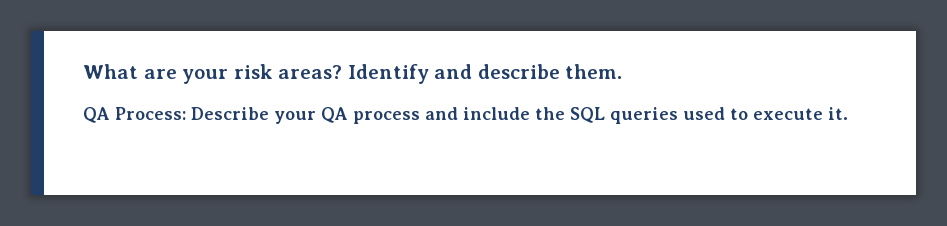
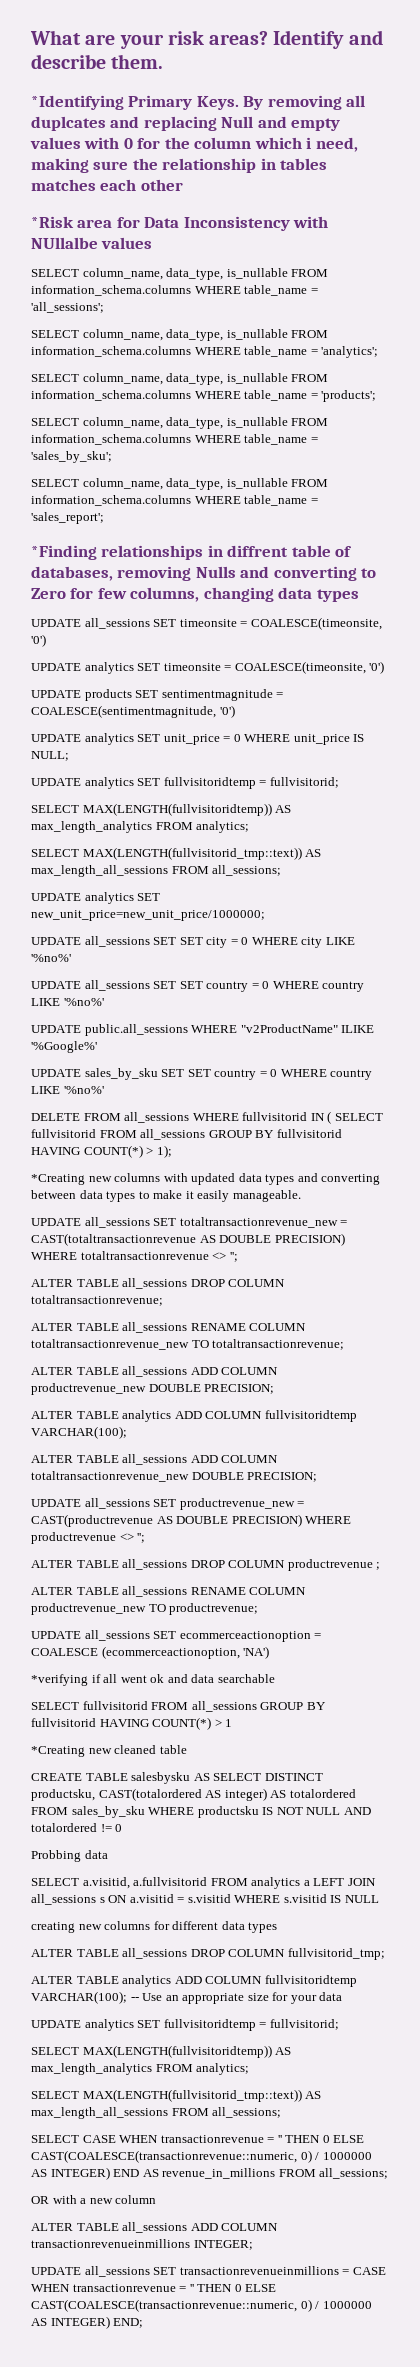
[83,107,848,124] QA Process: Describe your QA process and include the SQL queries used to execute it. -> [31,95,366,110] [31,116,341,131] [30,137,358,152] [31,158,328,173] [31,179,183,191] [31,216,329,231] [31,237,153,249] [31,268,329,280] [31,285,318,296] [31,302,104,313] [31,329,329,341] [31,346,379,358] [31,373,329,385] [31,390,377,402] [31,417,329,429] [31,434,318,445] [31,451,112,463] [31,478,329,490] [31,495,318,506] [31,512,104,524] [31,545,353,560] [31,566,377,581] [31,587,359,602] [31,617,382,630] [31,634,46,647] [31,661,385,674] [31,689,284,701] [31,705,235,718] [31,733,365,745] [31,751,69,761] [31,777,339,789] [31,803,292,816] [31,821,250,833] [31,847,322,860] [31,865,282,877] [31,892,161,904] [31,910,265,921] [31,936,355,948] [31,954,71,962] [31,980,365,992] [31,998,104,1006] [31,1024,375,1036] [31,1041,97,1053] [31,1068,373,1080] [31,1086,104,1094] [31,1111,383,1124] [31,1129,342,1140] [31,1145,172,1158] [31,1173,381,1185] [31,1190,301,1202] [31,1217,348,1228] [31,1233,345,1246] [31,1251,238,1262] [31,1278,286,1289] [31,1295,163,1306] [31,1322,307,1333] [31,1339,345,1350] [31,1366,279,1377] [31,1383,275,1395] [31,1410,357,1422] [31,1426,127,1439] [31,1454,279,1465] [31,1471,318,1482] [31,1498,305,1510] [31,1514,352,1527] [31,1532,146,1544] [31,1559,381,1571] [31,1586,307,1597] [31,1603,259,1615] [31,1630,322,1642] [31,1646,270,1659] [31,1674,275,1686] [31,1701,326,1712] [31,1717,233,1730] [31,1745,187,1757] [31,1772,323,1784] [31,1788,356,1801] [31,1806,371,1818] [31,1823,123,1832] [31,1850,108,1862] [31,1877,376,1889] [31,1894,379,1905] [31,1921,278,1933] [31,1948,385,1960] [31,1975,357,1987] [31,1991,343,2004] [31,2019,339,2031] [31,2045,292,2058] [31,2063,250,2075] [31,2089,322,2102] [31,2107,282,2119] [31,2135,365,2143] [31,2150,372,2163] [31,2167,389,2180] [31,2195,157,2204] [31,2222,279,2233] [31,2239,253,2250] [31,2266,386,2277] [31,2284,277,2292] [31,2299,372,2312] [31,2316,144,2329] *Identifying Primary Keys. By removing all duplcates and replacing Null and empty values with 0 for the column which i need, making sure the relationship in tables matches each other // *Risk area for Data Inconsistency with NUllalbe values // SELECT column_name, data_type, is_nullable FROM information_schema.columns WHERE table_name = 'all_sessions'; // SELECT column_name, data_type, is_nullable FROM information_schema.columns WHERE table_name = 'analytics'; // SELECT column_name, data_type, is_nullable FROM information_schema.columns WHERE table_name = 'products'; // SELECT column_name, data_type, is_nullable FROM information_schema.columns WHERE table_name = 'sales_by_sku'; // SELECT column_name, data_type, is_nullable FROM information_schema.columns WHERE table_name = 'sales_report'; // *Finding relationships in diffrent table of databases, removing Nulls and converting to Zero for few columns, changing data types // UPDATE all_sessions SET timeonsite = COALESCE(timeonsite, '0') // UPDATE analytics SET timeonsite = COALESCE(timeonsite, '0') // UPDATE products SET sentimentmagnitude = COALESCE(sentimentmagnitude, '0') // UPDATE analytics SET unit_price = 0 WHERE unit_price IS NULL; // UPDATE analytics SET fullvisitoridtemp = fullvisitorid; // SELECT MAX(LENGTH(fullvisitoridtemp)) AS max_length_analytics FROM analytics; // SELECT MAX(LENGTH(fullvisitorid_tmp::text)) AS max_length_all_sessions FROM all_sessions; // UPDATE analytics SET new_unit_price=new_unit_price/1000000; // UPDATE all_sessions SET SET city = 0 WHERE city LIKE '%no%' // UPDATE all_sessions SET SET country = 0 WHERE country LIKE '%no%' // UPDATE public.all_sessions WHERE "v2ProductName" ILIKE '%Google%' // UPDATE sales_by_sku SET SET country = 0 WHERE country LIKE '%no%' // DELETE FROM all_sessions WHERE fullvisitorid IN ( SELECT fullvisitorid FROM all_sessions GROUP BY fullvisitorid HAVING COUNT(*) > 1); // *Creating new columns with updated data types and converting between data types to make it easily manageable. // UPDATE all_sessions SET totaltransactionrevenue_new = CAST(totaltransactionrevenue AS DOUBLE PRECISION) WHERE totaltransactionrevenue <> ''; // ALTER TABLE all_sessions DROP COLUMN totaltransactionrevenue; // ALTER TABLE all_sessions RENAME COLUMN totaltransactionrevenue_new TO totaltransactionrevenue; // ALTER TABLE all_sessions ADD COLUMN productrevenue_new DOUBLE PRECISION; // ALTER TABLE analytics ADD COLUMN fullvisitoridtemp VARCHAR(100); // ALTER TABLE all_sessions ADD COLUMN totaltransactionrevenue_new DOUBLE PRECISION; // UPDATE all_sessions SET productrevenue_new = CAST(productrevenue AS DOUBLE PRECISION) WHERE productrevenue <> ''; // ALTER TABLE all_sessions DROP COLUMN productrevenue ; // ALTER TABLE all_sessions RENAME COLUMN productrevenue_new TO productrevenue; // UPDATE all_sessions SET ecommerceactionoption = COALESCE (ecommerceactionoption, 'NA') // *verifying if all went ok and data searchable // SELECT fullvisitorid FROM all_sessions GROUP BY fullvisitorid HAVING COUNT(*) > 1 // *Creating new cleaned table // CREATE TABLE salesbysku AS SELECT DISTINCT productsku, CAST(totalordered AS integer) AS totalordered FROM sales_by_sku WHERE productsku IS NOT NULL AND totalordered != 0 // Probbing data // SELECT a.visitid, a.fullvisitorid FROM analytics a LEFT JOIN all_sessions s ON a.visitid = s.visitid WHERE s.visitid IS NULL // creating new columns for different data types // ALTER TABLE all_sessions DROP COLUMN fullvisitorid_tmp; // ALTER TABLE analytics ADD COLUMN fullvisitoridtemp VARCHAR(100); -- Use an appropriate size for your data // UPDATE analytics SET fullvisitoridtemp = fullvisitorid; // SELECT MAX(LENGTH(fullvisitoridtemp)) AS max_length_analytics FROM analytics; // SELECT MAX(LENGTH(fullvisitorid_tmp::text)) AS max_length_all_sessions FROM all_sessions; // SELECT CASE WHEN transactionrevenue = '' THEN 0 ELSE CAST(COALESCE(transactionrevenue::numeric, 0) / 1000000 AS INTEGER) END AS revenue_in_millions FROM all_sessions; // OR with a new column // ALTER TABLE all_sessions ADD COLUMN transactionrevenueinmillions INTEGER; // UPDATE all_sessions SET transactionrevenueinmillions = CASE WHEN transactionrevenue = '' THEN 0 ELSE CAST(COALESCE(transactionrevenue::numeric, 0) / 1000000 AS INTEGER) END;

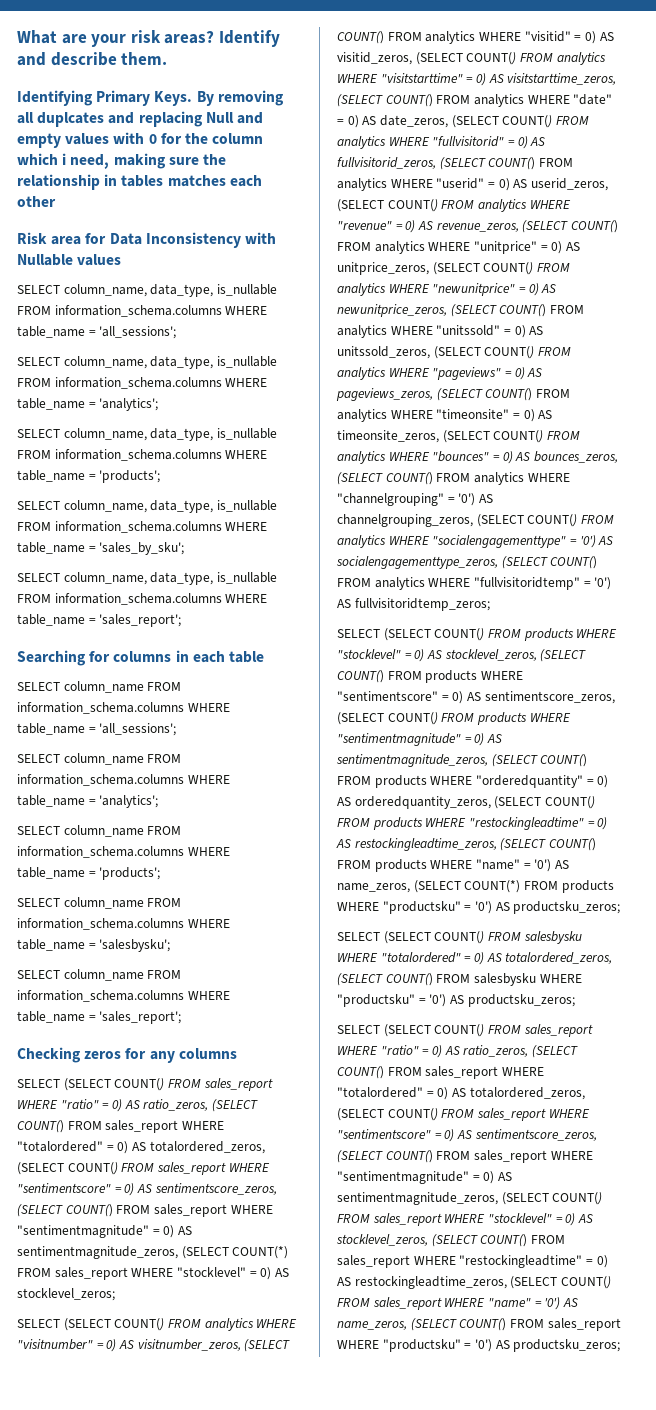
[31,95,124,110] *Identifying -> [17,90,93,106] Identifying
[31,216,74,228] *Risk -> [17,232,47,244] Risk
[31,237,98,249] NUllalbe -> [17,254,73,266] Nullable
[31,545,353,560] [31,566,377,581] [31,587,359,602] [31,617,382,630] [31,634,46,647] [31,661,385,674] [31,689,284,701] [31,705,235,718] [31,733,365,745] [31,751,69,761] [31,777,339,789] [31,803,292,816] [31,821,250,833] [31,847,322,860] [31,865,282,877] [31,892,161,904] [31,910,265,921] [31,936,355,948] [31,954,71,962] [31,980,365,992] [31,998,104,1006] [31,1024,375,1036] [31,1041,97,1053] [31,1068,373,1080] [31,1086,104,1094] [31,1111,383,1124] [31,1129,342,1140] [31,1145,172,1158] [31,1173,381,1185] [31,1190,301,1202] [31,1217,348,1228] [31,1233,345,1246] [31,1251,238,1262] [31,1278,286,1289] [31,1295,163,1306] [31,1322,307,1333] [31,1339,345,1350] [31,1366,279,1377] [31,1383,275,1395] [31,1410,357,1422] [31,1426,127,1439] [31,1454,279,1465] [31,1471,318,1482] [31,1498,305,1510] [31,1514,352,1527] [31,1532,146,1544] [31,1559,381,1571] [31,1586,307,1597] [31,1603,259,1615] [31,1630,322,1642] [31,1646,270,1659] [31,1674,275,1686] [31,1701,326,1712] [31,1717,233,1730] [31,1745,187,1757] [31,1772,323,1784] [31,1788,356,1801] [31,1806,371,1818] [31,1823,123,1832] [31,1850,108,1862] [31,1877,376,1889] [31,1894,379,1905] [31,1921,278,1933] [31,1948,385,1960] [31,1975,357,1987] [31,1991,343,2004] [31,2019,339,2031] [31,2045,292,2058] [31,2063,250,2075] [31,2089,322,2102] [31,2107,282,2119] [31,2135,365,2143] [31,2150,372,2163] [31,2167,389,2180] [31,2195,157,2204] [31,2222,279,2233] [31,2239,253,2250] [31,2266,386,2277] [31,2284,277,2292] [31,2299,372,2312] [31,2316,144,2329] *Finding relationships in diffrent table of databases, removing Nulls and converting to Zero for few columns, changing data types // UPDATE all_sessions SET timeonsite = COALESCE(timeonsite, '0') // UPDATE analytics SET timeonsite = COALESCE(timeonsite, '0') // UPDATE products SET sentimentmagnitude = COALESCE(sentimentmagnitude, '0') // UPDATE analytics SET unit_price = 0 WHERE unit_price IS NULL; // UPDATE analytics SET fullvisitoridtemp = fullvisitorid; // SELECT MAX(LENGTH(fullvisitoridtemp)) AS max_length_analytics FROM analytics; // SELECT MAX(LENGTH(fullvisitorid_tmp::text)) AS max_length_all_sessions FROM all_sessions; // UPDATE analytics SET new_unit_price=new_unit_price/1000000; // UPDATE all_sessions SET SET city = 0 WHERE city LIKE '%no%' // UPDATE all_sessions SET SET country = 0 WHERE country LIKE '%no%' // UPDATE public.all_sessions WHERE "v2ProductName" ILIKE '%Google%' // UPDATE sales_by_sku SET SET country = 0 WHERE country LIKE '%no%' // DELETE FROM all_sessions WHERE fullvisitorid IN ( SELECT fullvisitorid FROM all_sessions GROUP BY fullvisitorid HAVING COUNT(*) > 1); // *Creating new columns with updated data types and converting between data types to make it easily manageable. // UPDATE all_sessions SET totaltransactionrevenue_new = CAST(totaltransactionrevenue AS DOUBLE PRECISION) WHERE totaltransactionrevenue <> ''; // ALTER TABLE all_sessions DROP COLUMN totaltransactionrevenue; // ALTER TABLE all_sessions RENAME COLUMN totaltransactionrevenue_new TO totaltransactionrevenue; // ALTER TABLE all_sessions ADD COLUMN productrevenue_new DOUBLE PRECISION; // ALTER TABLE analytics ADD COLUMN fullvisitoridtemp VARCHAR(100); // ALTER TABLE all_sessions ADD COLUMN totaltransactionrevenue_new DOUBLE PRECISION; // UPDATE all_sessions SET productrevenue_new = CAST(productrevenue AS DOUBLE PRECISION) WHERE productrevenue <> ''; // ALTER TABLE all_sessions DROP COLUMN productrevenue ; // ALTER TABLE all_sessions RENAME COLUMN productrevenue_new TO productrevenue; // UPDATE all_sessions SET ecommerceactionoption = COALESCE (ecommerceactionoption, 'NA') // *verifying if all went ok and data searchable // SELECT fullvisitorid FROM all_sessions GROUP BY fullvisitorid HAVING COUNT(*) > 1 // *Creating new cleaned table // CREATE TABLE salesbysku AS SELECT DISTINCT productsku, CAST(totalordered AS integer) AS totalordered FROM sales_by_sku WHERE productsku IS NOT NULL AND totalordered != 0 // Probbing data // SELECT a.visitid, a.fullvisitorid FROM analytics a LEFT JOIN all_sessions s ON a.visitid = s.visitid WHERE s.visitid IS NULL // creating new columns for different data types // ALTER TABLE all_sessions DROP COLUMN fullvisitorid_tmp; // ALTER TABLE analytics ADD COLUMN fullvisitoridtemp VARCHAR(100); -- Use an appropriate size for your data // UPDATE analytics SET fullvisitoridtemp = fullvisitorid; // SELECT MAX(LENGTH(fullvisitoridtemp)) AS max_length_analytics FROM analytics; // SELECT MAX(LENGTH(fullvisitorid_tmp::text)) AS max_length_all_sessions FROM all_sessions; // SELECT CASE WHEN transactionrevenue = '' THEN 0 ELSE CAST(COALESCE(transactionrevenue::numeric, 0) / 1000000 AS INTEGER) END AS revenue_in_millions FROM all_sessions; // OR with a new column // ALTER TABLE all_sessions ADD COLUMN transactionrevenueinmillions INTEGER; // UPDATE all_sessions SET transactionrevenueinmillions = CASE WHEN transactionrevenue = '' THEN 0 ELSE CAST(COALESCE(transactionrevenue::numeric, 0) / 1000000 AS INTEGER) END; -> [17,650,264,666] [17,681,182,693] [17,702,230,714] [17,723,177,736] [17,753,182,765] [17,774,230,786] [17,795,159,808] [17,825,182,837] [17,846,230,858] [17,867,161,880] [17,897,182,909] [17,918,230,930] [17,939,171,952] [17,969,182,981] [17,990,230,1002] [17,1011,182,1024] [17,1047,237,1063] [17,1078,273,1091] [17,1099,258,1112] [17,1120,224,1133] [17,1141,265,1154] [17,1162,270,1175] [17,1183,277,1196] [17,1204,273,1217] [17,1225,192,1238] [17,1246,289,1259] [17,1267,289,1280] [17,1288,115,1301] [17,1318,298,1331] [17,1339,291,1352] [337,31,614,44] [337,52,606,65] [337,73,617,86] [337,94,613,107] [337,115,589,128] [337,136,546,149] [337,157,573,170] [337,178,608,191] [337,199,571,212] [337,220,618,233] [337,241,580,254] [337,262,570,275] [337,283,557,296] [337,304,584,317] [337,325,544,338] [337,346,571,359] [337,367,543,380] [336,388,570,401] [337,409,553,422] [337,430,580,443] [337,451,618,464] [337,472,570,485] [337,493,493,506] [337,514,614,527] [337,535,614,548] [336,556,598,569] [337,577,612,590] [337,598,490,611] [337,628,618,641] [337,649,587,662] [337,670,523,683] [337,691,615,704] [337,712,571,725] [337,733,502,746] [336,754,588,767] [337,775,609,788] [337,796,595,809] [337,817,608,830] [336,838,596,851] [337,859,569,872] [337,880,614,893] [337,901,621,914] [337,931,582,944] [337,952,613,965] [337,973,582,986] [337,994,575,1007] [337,1024,593,1037] [337,1045,578,1058] [337,1066,544,1079] [337,1087,585,1100] [337,1108,590,1121] [337,1129,597,1142] [337,1150,593,1163] [337,1171,512,1184] [337,1192,603,1205] [337,1213,593,1226] [336,1234,565,1247] [337,1255,608,1268] [337,1276,611,1289] [337,1297,578,1310] [337,1318,621,1331] [337,1339,621,1352] Searching for columns in each table // SELECT column_name FROM information_schema.columns WHERE table_name = 'all_sessions'; // SELECT column_name FROM information_schema.columns WHERE table_name = 'analytics'; // SELECT column_name FROM information_schema.columns WHERE table_name = 'products'; // SELECT column_name FROM information_schema.columns WHERE table_name = 'salesbysku'; // SELECT column_name FROM information_schema.columns WHERE table_name = 'sales_report'; // Checking zeros for any columns // SELECT (SELECT COUNT() FROM sales_report WHERE "ratio" = 0) AS ratio_zeros, (SELECT COUNT() FROM sales_report WHERE "totalordered" = 0) AS totalordered_zeros, (SELECT COUNT() FROM sales_report WHERE "sentimentscore" = 0) AS sentimentscore_zeros, (SELECT COUNT() FROM sales_report WHERE "sentimentmagnitude" = 0) AS sentimentmagnitude_zeros, (SELECT COUNT(*) FROM sales_report WHERE "stocklevel" = 0) AS stocklevel_zeros; // SELECT (SELECT COUNT() FROM analytics WHERE "visitnumber" = 0) AS visitnumber_zeros, (SELECT COUNT() FROM analytics WHERE "visitid" = 0) AS visitid_zeros, (SELECT COUNT() FROM analytics WHERE "visitstarttime" = 0) AS visitstarttime_zeros, (SELECT COUNT() FROM analytics WHERE "date" = 0) AS date_zeros, (SELECT COUNT() FROM analytics WHERE "fullvisitorid" = 0) AS fullvisitorid_zeros, (SELECT COUNT() FROM analytics WHERE "userid" = 0) AS userid_zeros, (SELECT COUNT() FROM analytics WHERE "revenue" = 0) AS revenue_zeros, (SELECT COUNT() FROM analytics WHERE "unitprice" = 0) AS unitprice_zeros, (SELECT COUNT() FROM analytics WHERE "newunitprice" = 0) AS newunitprice_zeros, (SELECT COUNT() FROM analytics WHERE "unitssold" = 0) AS unitssold_zeros, (SELECT COUNT() FROM analytics WHERE "pageviews" = 0) AS pageviews_zeros, (SELECT COUNT() FROM analytics WHERE "timeonsite" = 0) AS timeonsite_zeros, (SELECT COUNT() FROM analytics WHERE "bounces" = 0) AS bounces_zeros, (SELECT COUNT() FROM analytics WHERE "channelgrouping" = '0') AS channelgrouping_zeros, (SELECT COUNT() FROM analytics WHERE "socialengagementtype" = '0') AS socialengagementtype_zeros, (SELECT COUNT() FROM analytics WHERE "fullvisitoridtemp" = '0') AS fullvisitoridtemp_zeros; // SELECT (SELECT COUNT() FROM products WHERE "stocklevel" = 0) AS stocklevel_zeros, (SELECT COUNT() FROM products WHERE "sentimentscore" = 0) AS sentimentscore_zeros, (SELECT COUNT() FROM products WHERE "sentimentmagnitude" = 0) AS sentimentmagnitude_zeros, (SELECT COUNT() FROM products WHERE "orderedquantity" = 0) AS orderedquantity_zeros, (SELECT COUNT() FROM products WHERE "restockingleadtime" = 0) AS restockingleadtime_zeros, (SELECT COUNT() FROM products WHERE "name" = '0') AS name_zeros, (SELECT COUNT(*) FROM products WHERE "productsku" = '0') AS productsku_zeros; // SELECT (SELECT COUNT() FROM salesbysku WHERE "totalordered" = 0) AS totalordered_zeros, (SELECT COUNT() FROM salesbysku WHERE "productsku" = '0') AS productsku_zeros; // SELECT (SELECT COUNT() FROM sales_report WHERE "ratio" = 0) AS ratio_zeros, (SELECT COUNT() FROM sales_report WHERE "totalordered" = 0) AS totalordered_zeros, (SELECT COUNT() FROM sales_report WHERE "sentimentscore" = 0) AS sentimentscore_zeros, (SELECT COUNT() FROM sales_report WHERE "sentimentmagnitude" = 0) AS sentimentmagnitude_zeros, (SELECT COUNT() FROM sales_report WHERE "stocklevel" = 0) AS stocklevel_zeros, (SELECT COUNT() FROM sales_report WHERE "restockingleadtime" = 0) AS restockingleadtime_zeros, (SELECT COUNT() FROM sales_report WHERE "name" = '0') AS name_zeros, (SELECT COUNT() FROM sales_report WHERE "productsku" = '0') AS productsku_zeros;

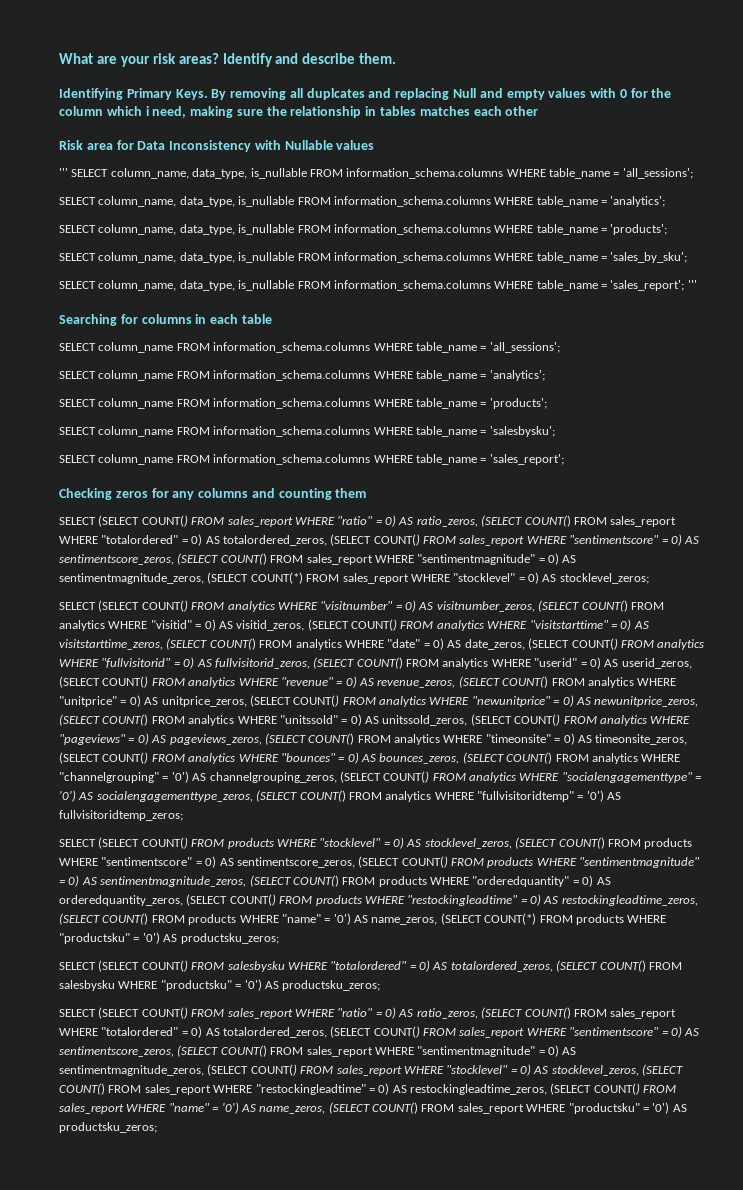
(122, 260) none -> [59,168,68,177] '''
(182, 620) none -> [687,280,697,289] '''
(237, 1053) none -> [251,488,367,500] and counting them

